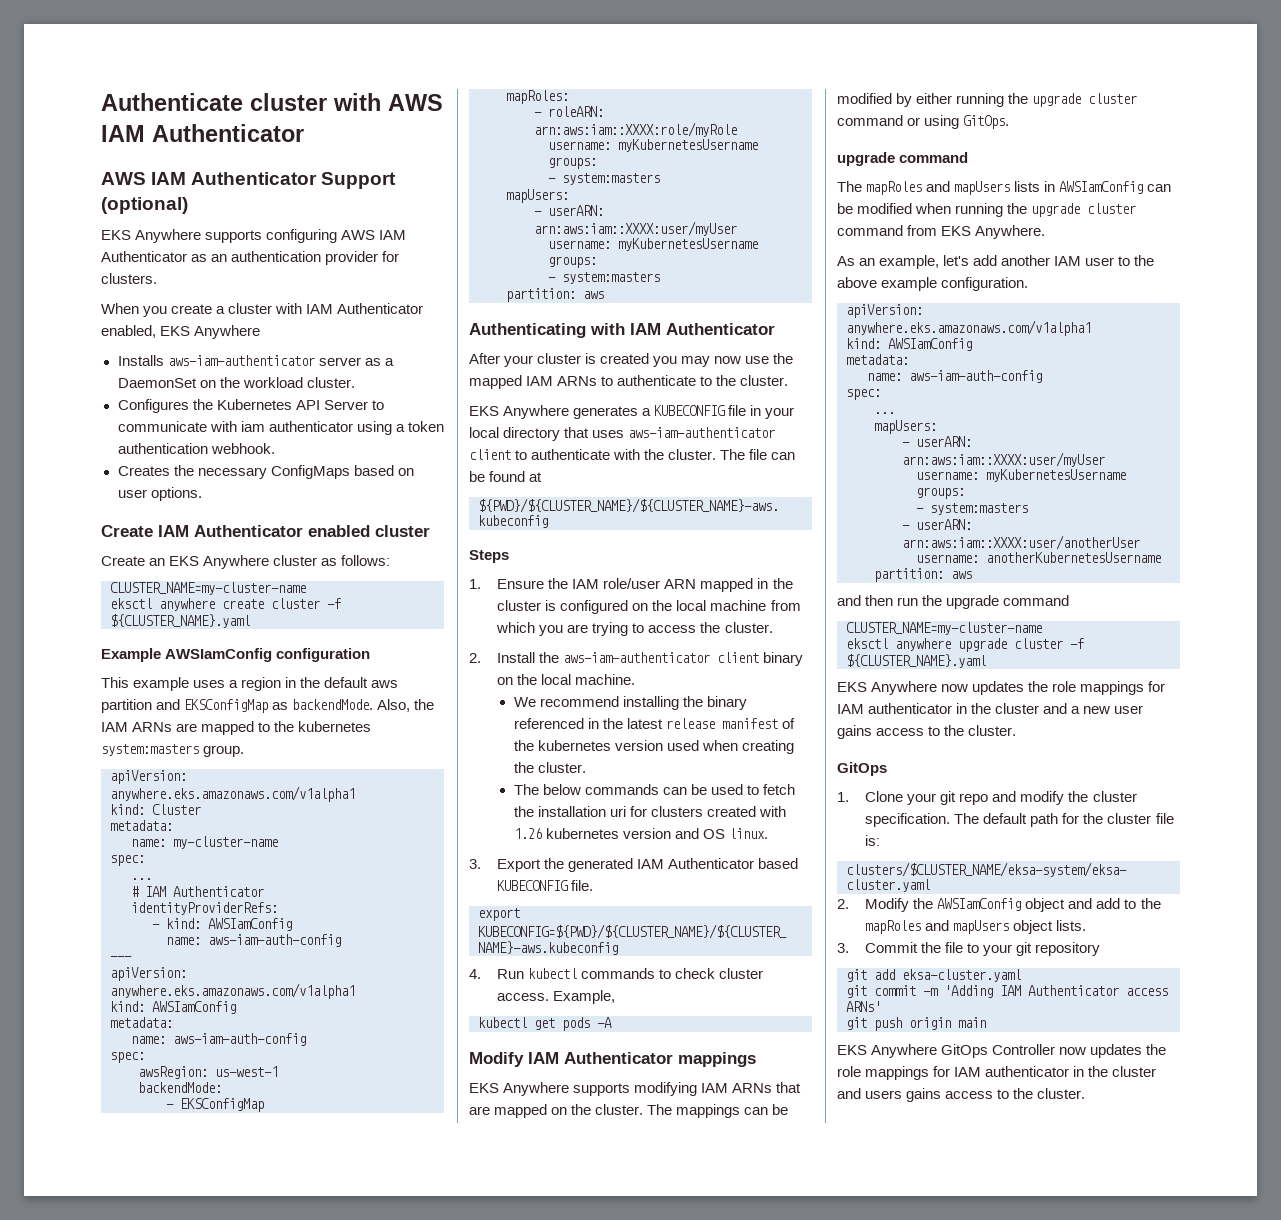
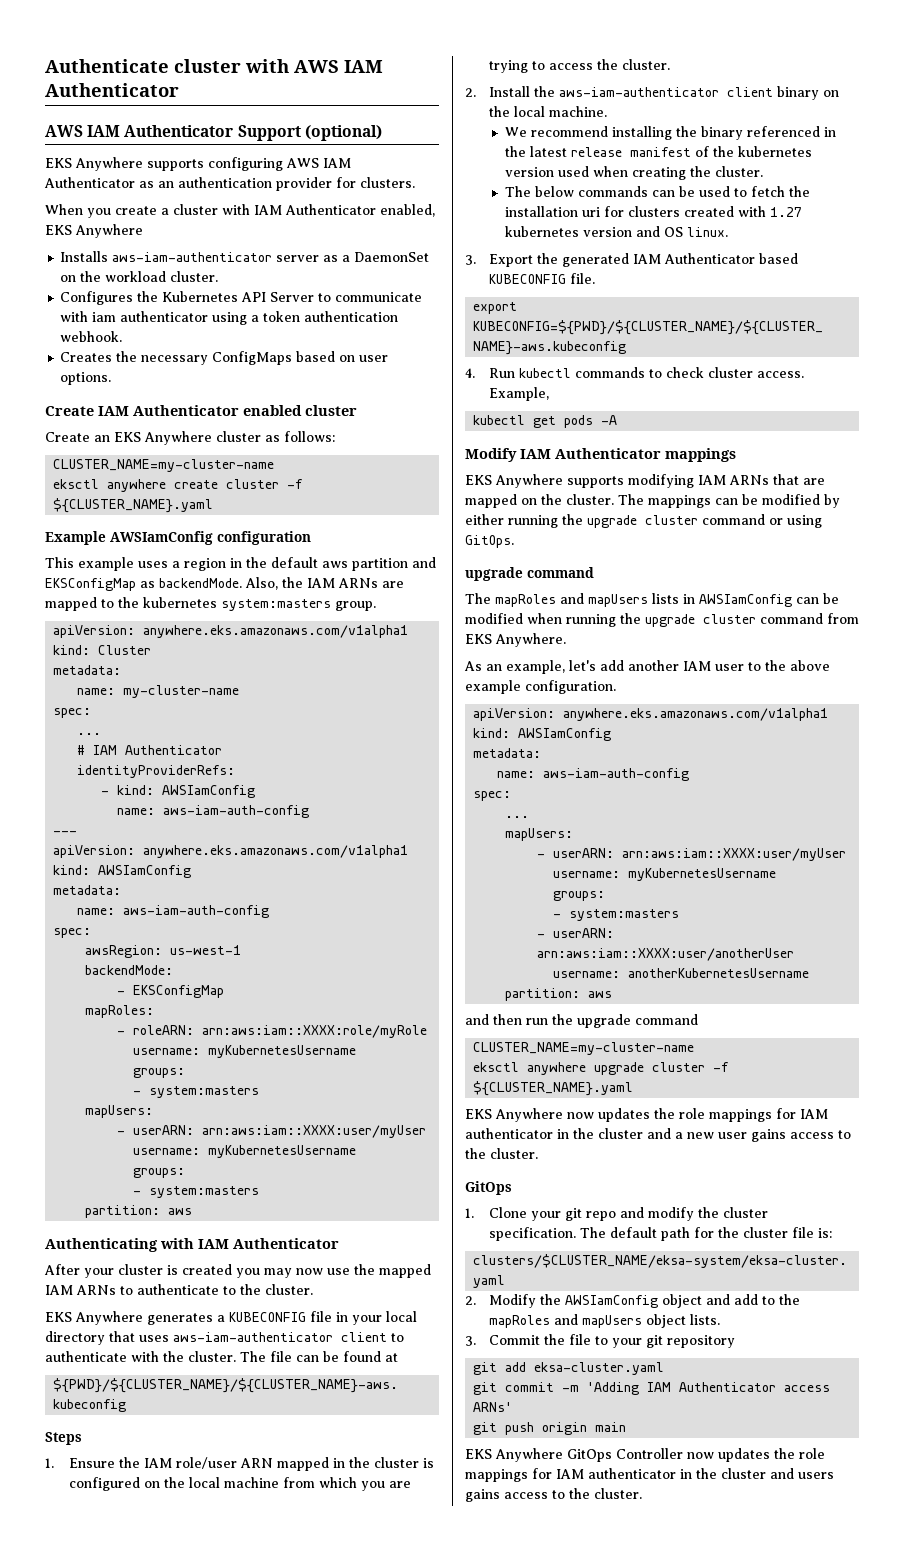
[513,828,542,839] 1.26 -> [769,207,802,217] 1.27

